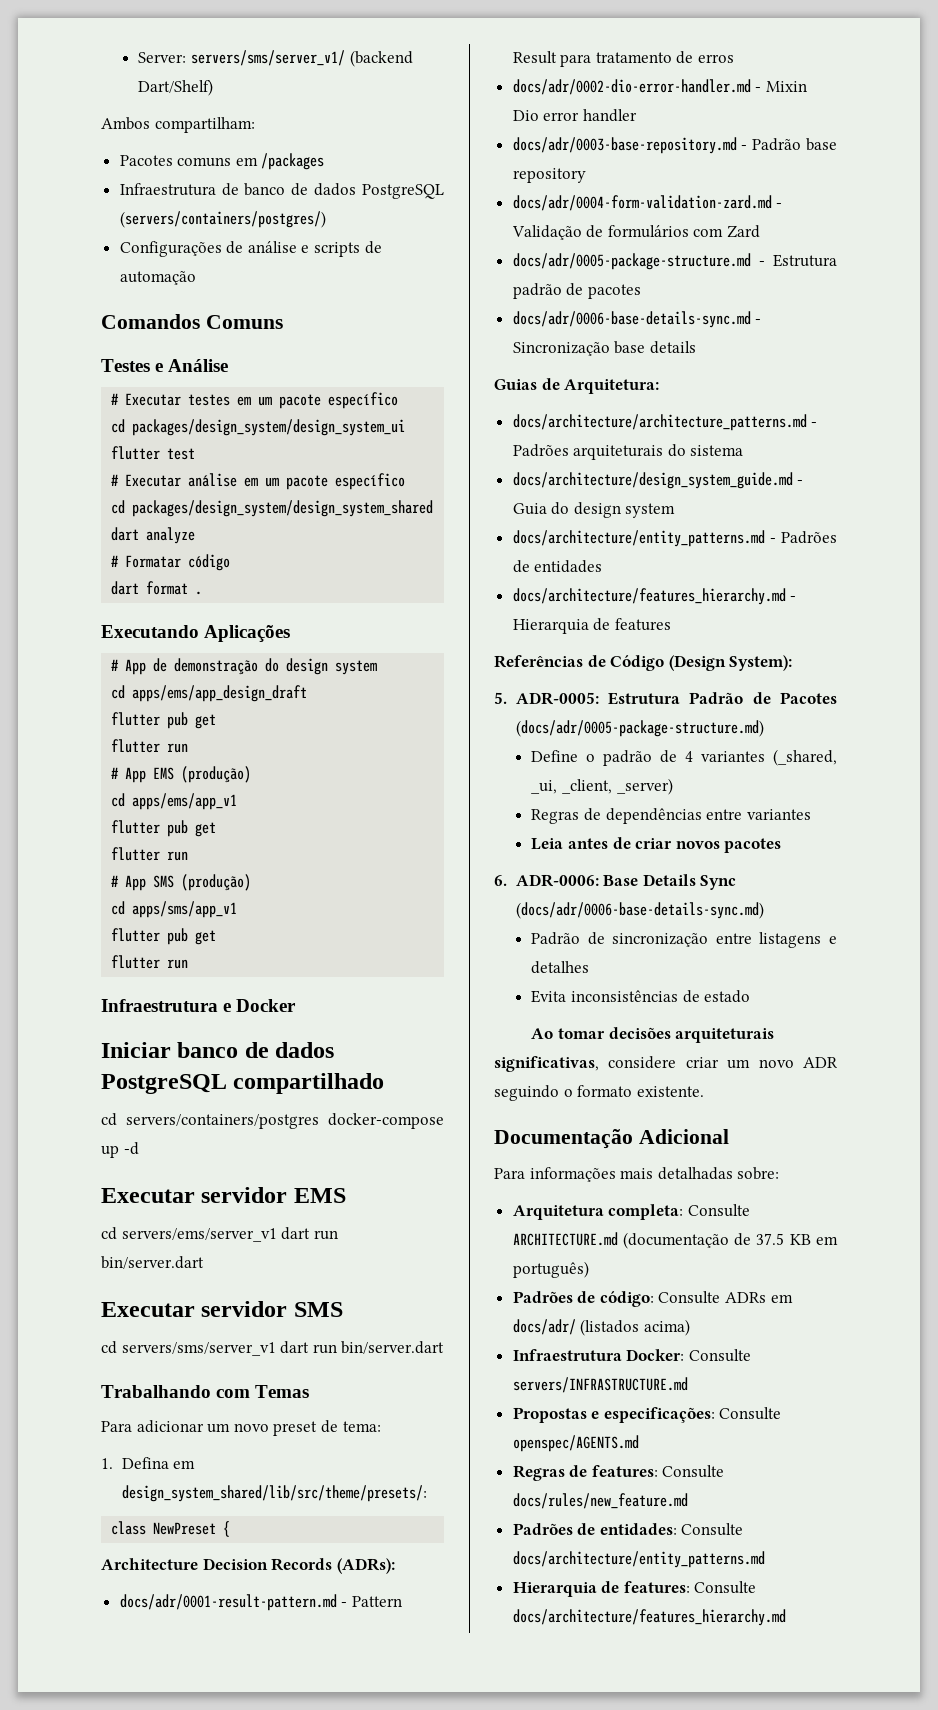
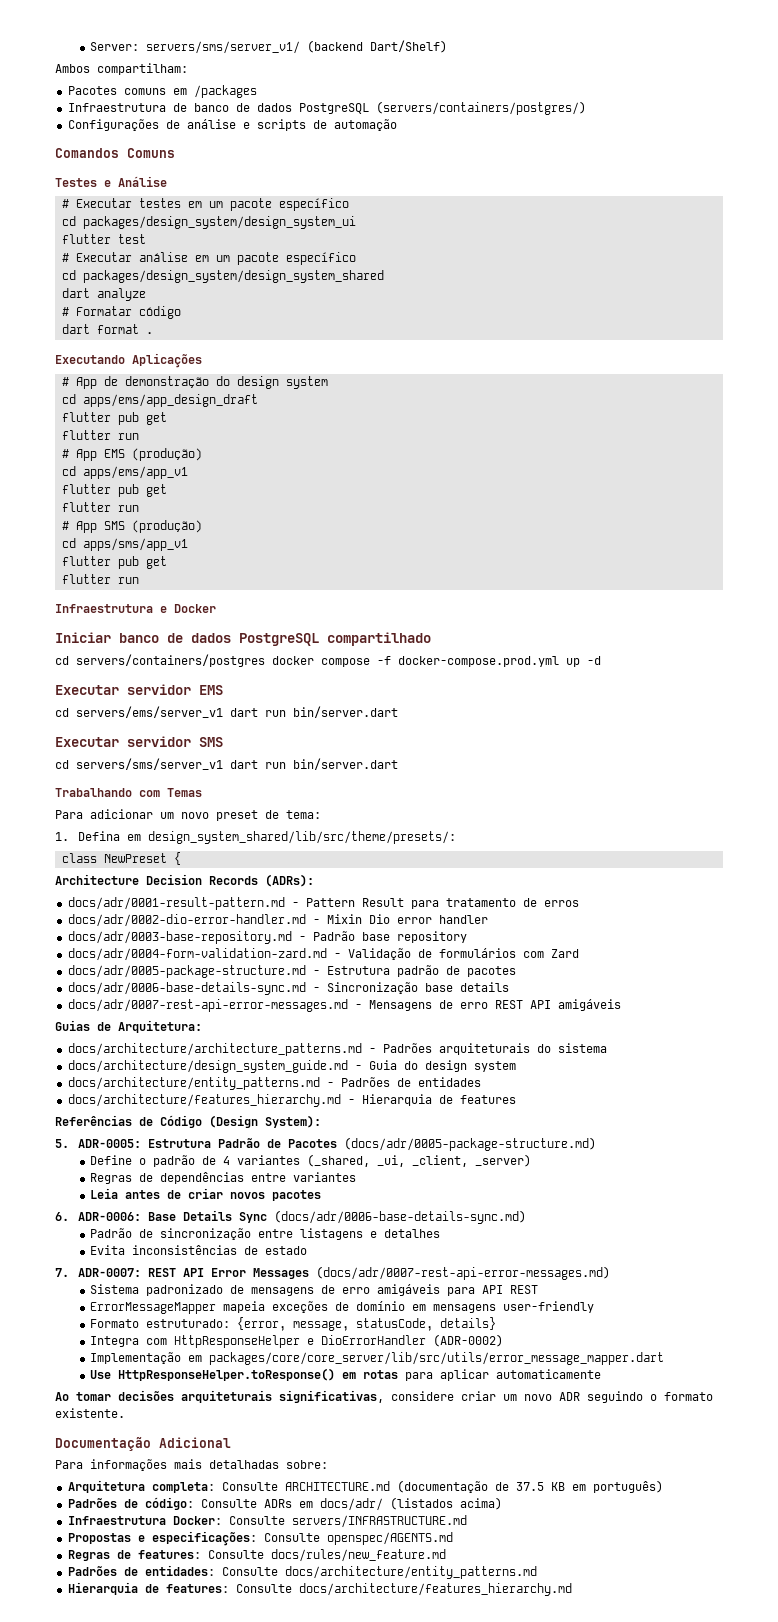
[328,1113,444,1129] docker-compose -> [272,656,559,667] docker compose -f docker-compose.prod.yml
(696, 347) none -> [67,999,621,1012] // docs/adr/0007-rest-api-error-messages.md - Mensagens de erro REST API amigáveis
(751, 996) none -> [55,1266,610,1280] [90,1284,539,1296] [90,1301,595,1314] [90,1317,497,1331] [90,1334,504,1348] [90,1352,665,1365] [90,1368,602,1381] // 7. ADR-0007: REST API Error Messages (docs/adr/0007-rest-api-error-messages.md) // Sistema padronizado de mensagens de erro amigáveis para API REST // ErrorMessageMapper mapeia exceções de domínio em mensagens user-friendly // Formato estruturado: {error, message, statusCode, details} // Integra com HttpResponseHelper e DioErrorHandler (ADR-0002) // Implementação em packages/core/core_server/lib/src/utils/error_message_mapper.dart // Use HttpResponseHelper.toResponse() em rotas para aplicar automaticamente

